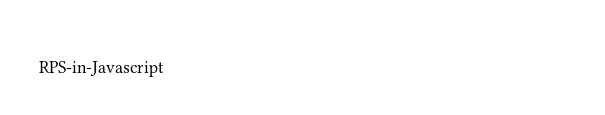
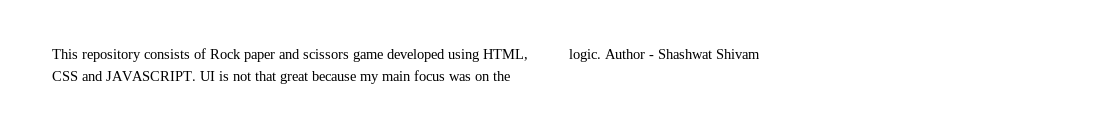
[39,61,164,77] RPS-in-Javascript -> [52,48,528,62] [52,70,510,84] [569,49,760,62] This repository consists of Rock paper and scissors game developed using HTML, CSS and JAVASCRIPT. UI is not that great because my main focus was on the logic. Author - Shashwat Shivam

